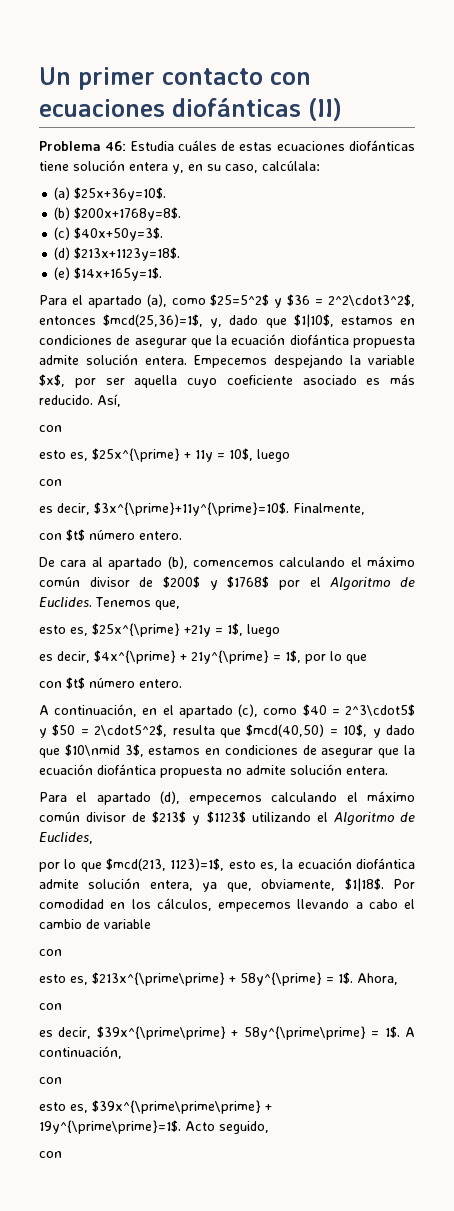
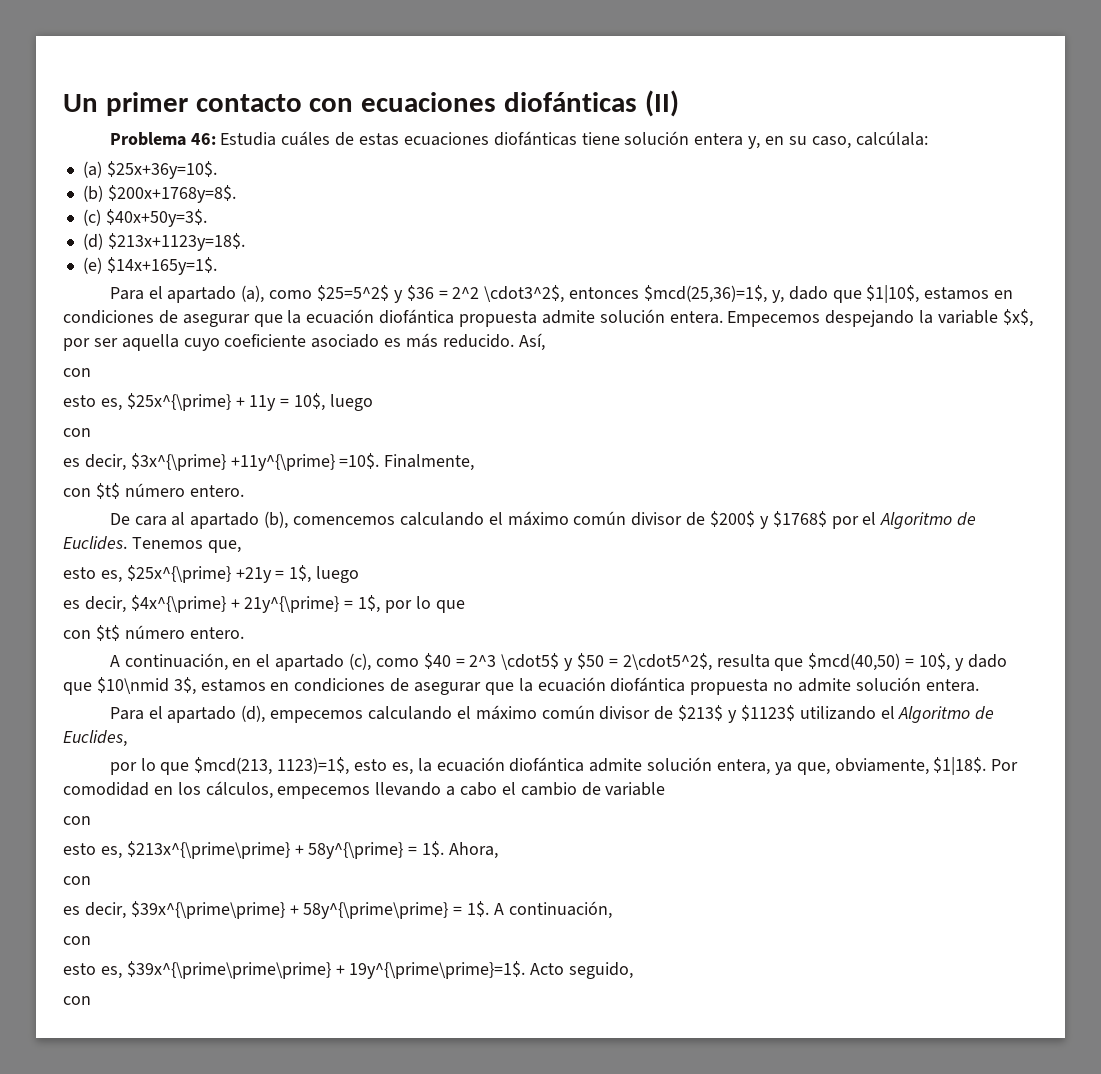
[328,294,415,307] 2^2\cdot3^2$, -> [452,285,565,303] 2^2 \cdot3^2$,
[94,502,289,516] $3x^{\prime}+11y^{\prime}=10$. -> [130,453,380,471] $3x^{\prime} +11y^{\prime} =10$.
[345,704,416,716] 2^3\cdot5$ -> [469,653,560,670] 2^3 \cdot5$

